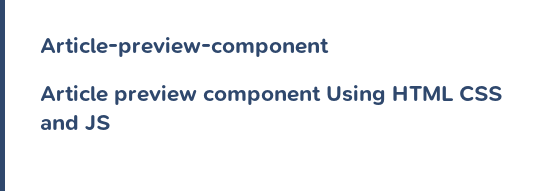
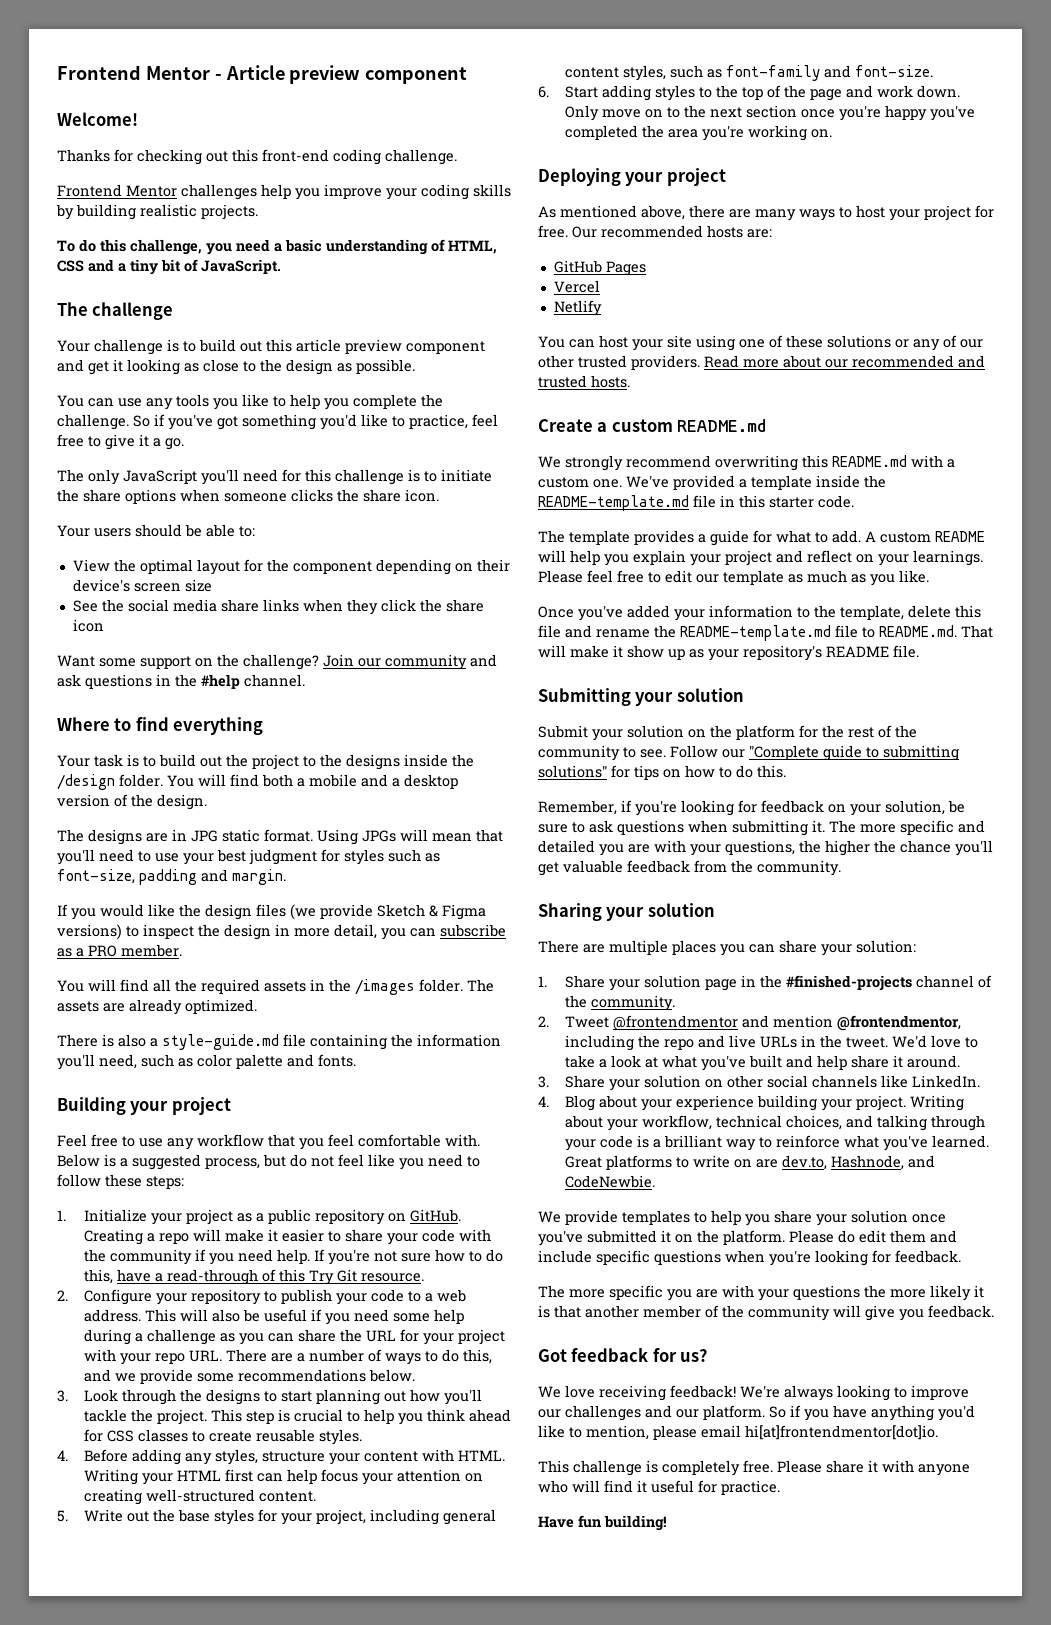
[40,37,329,57] Article-preview-component // -> [57,65,222,80] Frontend Mentor -
[326,85,503,105] [40,115,111,132] Using HTML CSS and JS -> [57,112,138,126] [57,149,457,165] [57,184,511,200] [56,204,258,220] [57,239,497,255] [57,259,281,275] [57,302,174,320] [57,339,485,355] [57,359,415,375] [57,394,443,410] [57,414,498,430] [57,434,184,450] [57,469,492,485] [57,489,439,504] [57,524,255,537] [72,559,510,575] [72,579,212,592] [72,599,484,615] [72,619,104,632] [57,654,497,670] [57,674,305,689] [57,717,264,735] [57,754,474,770] [57,774,458,790] [57,794,207,810] [57,829,503,845] [57,849,440,865] [57,869,286,885] [57,904,486,920] [57,924,506,940] [57,944,182,957] [57,979,494,995] [57,999,257,1015] [57,1034,501,1050] [57,1054,356,1070] [57,1097,231,1115] [57,1134,480,1150] [57,1154,480,1170] [57,1174,184,1189] [57,1209,462,1225] [84,1229,492,1245] [84,1249,504,1265] [84,1269,425,1285] [57,1289,467,1305] [84,1309,465,1325] [84,1329,506,1345] [84,1349,493,1365] [84,1369,416,1384] [57,1389,483,1405] [84,1409,512,1425] [84,1429,363,1445] [57,1449,506,1465] [84,1469,484,1485] [84,1489,317,1505] [57,1509,497,1525] [565,65,934,81] [538,85,961,101] [565,105,976,121] [565,125,833,141] [538,168,726,186] [538,205,994,221] [538,225,772,238] [553,260,646,276] [553,280,600,293] [553,300,602,316] [538,335,983,351] [538,355,985,370] [538,375,630,388] [538,419,767,432] [538,455,955,471] [538,475,886,490] [538,495,854,511] [538,530,985,546] [538,550,983,566] [538,570,929,586] [538,605,981,621] [538,625,993,641] [538,645,919,661] [538,688,744,706] [538,725,917,741] [538,745,959,761] [538,765,786,780] [538,800,965,816] [538,820,985,836] [538,840,993,856] [538,860,841,876] [538,903,715,921] [538,940,916,956] [538,975,993,991] [565,995,676,1011] [538,1015,962,1031] [565,1035,979,1051] [565,1055,961,1071] [538,1075,981,1091] [538,1095,965,1111] [565,1115,986,1131] [565,1135,990,1151] [565,1155,936,1170] [565,1175,656,1188] [538,1210,946,1226] [538,1230,957,1246] [538,1250,961,1266] [538,1285,984,1301] [538,1305,994,1321] [538,1348,708,1362] [538,1385,969,1401] [538,1405,975,1421] [538,1425,938,1440] [538,1460,970,1476] [538,1480,780,1495] [538,1515,667,1531] // Welcome! // Thanks for checking out this front-end coding challenge. // Frontend Mentor challenges help you improve your coding skills by building realistic projects. // To do this challenge, you need a basic understanding of HTML, CSS and a tiny bit of JavaScript. // The challenge // Your challenge is to build out this article preview component and get it looking as close to the design as possible. // You can use any tools you like to help you complete the challenge. So if you've got something you'd like to practice, feel free to give it a go. // The only JavaScript you'll need for this challenge is to initiate the share options when someone clicks the share icon. // Your users should be able to: // View the optimal layout for the component depending on their device's screen size // See the social media share links when they click the share icon // Want some support on the challenge? Join our community and ask questions in the #help channel. // Where to find everything // Your task is to build out the project to the designs inside the /design folder. You will find both a mobile and a desktop version of the design. // The designs are in JPG static format. Using JPGs will mean that you'll need to use your best judgment for styles such as font-size, padding and margin. // If you would like the design files (we provide Sketch & Figma versions) to inspect the design in more detail, you can subscribe as a PRO member. // You will find all the required assets in the /images folder. The assets are already optimized. // There is also a style-guide.md file containing the information you'll need, such as color palette and fonts. // Building your project // Feel free to use any workflow that you feel comfortable with. Below is a suggested process, but do not feel like you need to follow these steps: // 1. Initialize your project as a public repository on GitHub. Creating a repo will make it easier to share your code with the community if you need help. If you're not sure how to do this, have a read-through of this Try Git resource. // 2. Configure your repository to publish your code to a web address. This will also be useful if you need some help during a challenge as you can share the URL for your project with your repo URL. There are a number of ways to do this, and we provide some recommendations below. // 3. Look through the designs to start planning out how you'll tackle the project. This step is crucial to help you think ahead for CSS classes to create reusable styles. // 4. Before adding any styles, structure your content with HTML. Writing your HTML first can help focus your attention on creating well-structured content. // 5. Write out the base styles for your project, including general content styles, such as font-family and font-size. // 6. Start adding styles to the top of the page and work down. Only move on to the next section once you're happy you've completed the area you're working on. // Deploying your project // As mentioned above, there are many ways to host your project for free. Our recommended hosts are: // GitHub Pages // Vercel // Netlify // You can host your site using one of these solutions or any of our other trusted providers. Read more about our recommended and trusted hosts. // Create a custom README.md // We strongly recommend overwriting this README.md with a custom one. We've provided a template inside the README-template.md file in this starter code. // The template provides a guide for what to add. A custom README will help you explain your project and reflect on your learnings. Please feel free to edit our template as much as you like. // Once you've added your information to the template, delete this file and rename the README-template.md file to README.md. That will make it show up as your repository's README file. // Submitting your solution // Submit your solution on the platform for the rest of the community to see. Follow our "Complete guide to submitting solutions" for tips on how to do this. // Remember, if you're looking for feedback on your solution, be sure to ask questions when submitting it. The more specific and detailed you are with your questions, the higher the chance you'll get valuable feedback from the community. // Sharing your solution // There are multiple places you can share your solution: // 1. Share your solution page in the #finished-projects channel of the community. // 2. Tweet @frontendmentor and mention @frontendmentor, including the repo and live URLs in the tweet. We'd love to take a look at what you've built and help share it around. // 3. Share your solution on other social channels like LinkedIn. // 4. Blog about your experience building your project. Writing about your workflow, technical choices, and talking through your code is a brilliant way to reinforce what you've learned. Great platforms to write on are dev.to, Hashnode, and CodeNewbie. // We provide templates to help you share your solution once you've submitted it on the platform. Please do edit them and include specific questions when you're looking for feedback. // The more specific you are with your questions the more likely it is that another member of the community will give you feedback. // Got feedback for us? // We love receiving feedback! We're always looking to improve our challenges and our platform. So if you have anything you'd like to mention, please email hi[at]frontendmentor[dot]io. // This challenge is completely free. Please share it with anyone who will find it useful for practice. // Have fun building!

